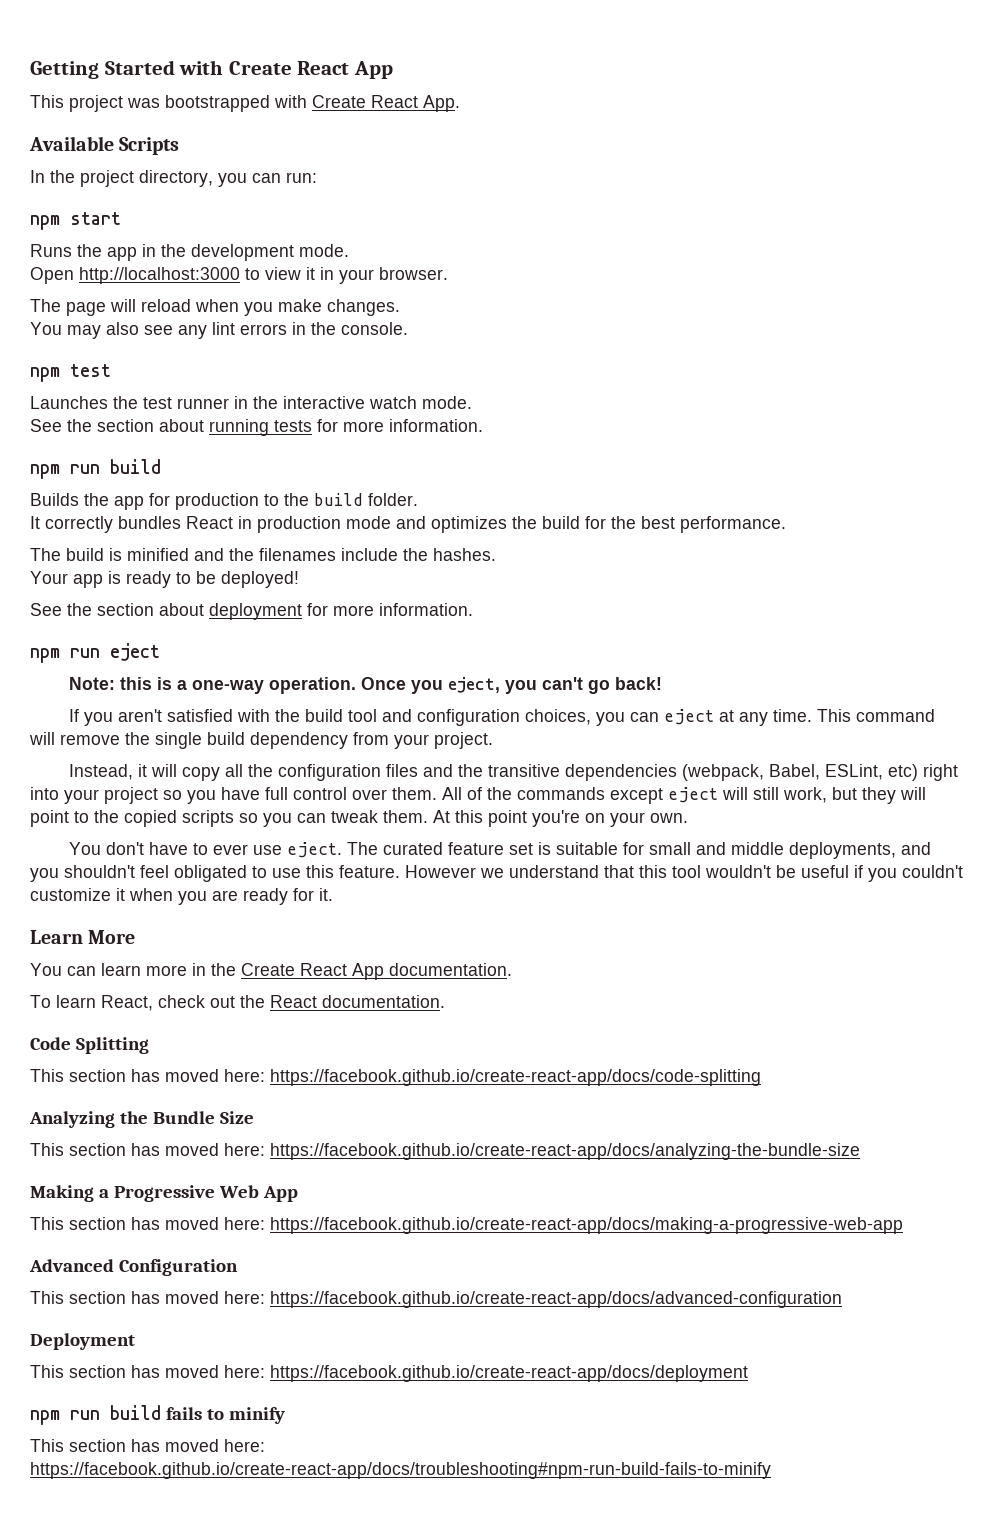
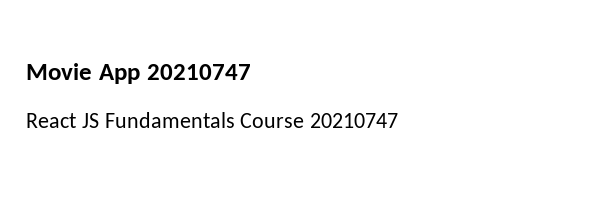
[30,60,393,79] [30,95,460,112] [29,136,180,155] [30,170,317,187] [30,212,121,230] [30,244,349,261] [30,267,448,284] [30,299,400,316] [30,322,408,339] [30,364,111,382] [30,396,472,409] [30,419,483,436] [30,459,161,479] [30,493,418,510] [30,516,786,533] [30,548,496,561] [30,571,299,588] [30,603,473,620] [30,643,160,663] [69,677,663,694] [69,709,936,726] [29,732,493,749] [69,764,959,781] [30,787,926,804] [30,810,688,827] [69,842,932,859] [30,865,963,882] [30,888,333,905] [30,930,136,944] [30,963,512,980] [30,995,445,1011] [30,1037,149,1054] [30,1069,761,1086] [29,1111,254,1128] [30,1143,860,1160] [30,1185,298,1202] [30,1217,903,1234] [29,1259,238,1276] [30,1291,842,1308] [30,1333,135,1350] [30,1365,748,1382] [30,1405,285,1425] [30,1439,265,1452] [30,1462,771,1479] Getting Started with Create React App // This project was bootstrapped with Create React App. // Available Scripts // In the project directory, you can run: // npm start // Runs the app in the development mode. // Open http://localhost:3000 to view it in your browser. // The page will reload when you make changes. // You may also see any lint errors in the console. // npm test // Launches the test runner in the interactive watch mode. // See the section about running tests for more information. // npm run build // Builds the app for production to the build folder. // It correctly bundles React in production mode and optimizes the build for the best performance. // The build is minified and the filenames include the hashes. // Your app is ready to be deployed! // See the section about deployment for more information. // npm run eject // Note: this is a one-way operation. Once you eject, you can't go back! // If you aren't satisfied with the build tool and configuration choices, you can eject at any time. This command will remove the single build dependency from your project. // Instead, it will copy all the configuration files and the transitive dependencies (webpack, Babel, ESLint, etc) right into your project so you have full control over them. All of the commands except eject will still work, but they will point to the copied scripts so you can tweak them. At this point you're on your own. // You don't have to ever use eject. The curated feature set is suitable for small and middle deployments, and you shouldn't feel obligated to use this feature. However we understand that this tool wouldn't be useful if you couldn't customize it when you are ready for it. // Learn More // You can learn more in the Create React App documentation. // To learn React, check out the React documentation. // Code Splitting // This section has moved here: https://facebook.github.io/create-react-app/docs/code-splitting // Analyzing the Bundle Size // This section has moved here: https://facebook.github.io/create-react-app/docs/analyzing-the-bundle-size // Making a Progressive Web App // This section has moved here: https://facebook.github.io/create-react-app/docs/making-a-progressive-web-app // Advanced Configuration // This section has moved here: https://facebook.github.io/create-react-app/docs/advanced-configuration // Deployment // This section has moved here: https://facebook.github.io/create-react-app/docs/deployment // npm run build fails to minify // This section has moved here: https://facebook.github.io/create-react-app/docs/troubleshooting#npm-run-build-fails-to-minify -> [26,63,251,84] [26,112,399,128] Movie App 20210747 // React JS Fundamentals Course 20210747

